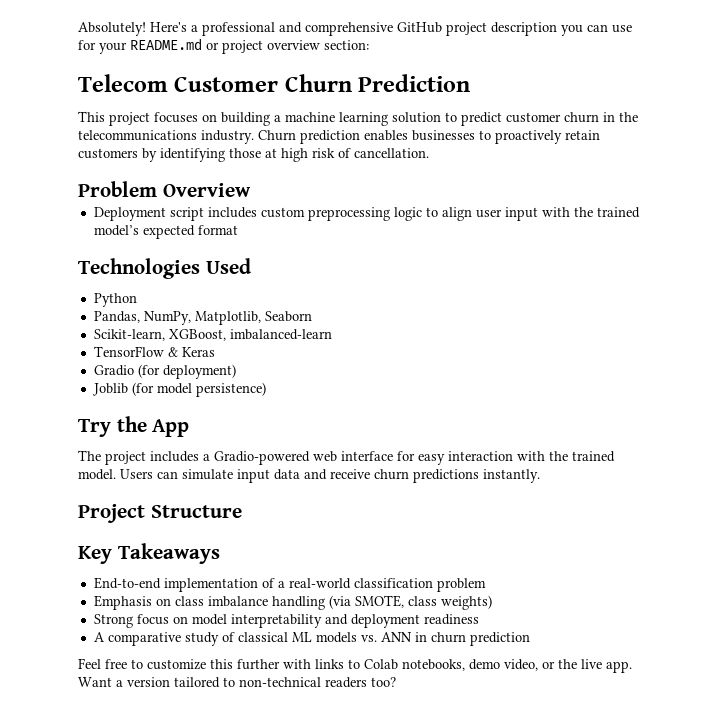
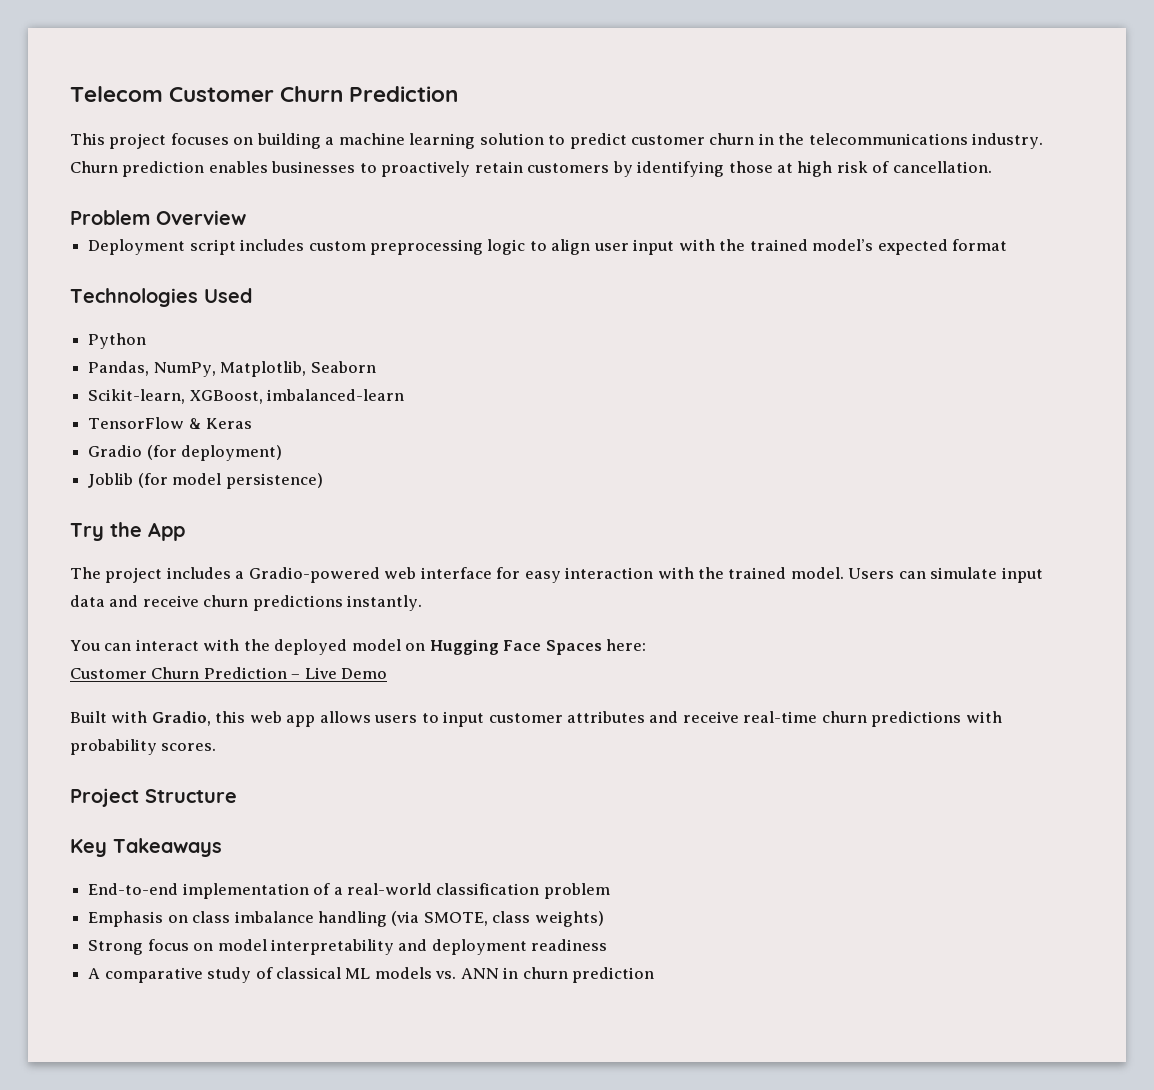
[78,22,632,36] [78,38,369,54] Absolutely! Here's a professional and comprehensive GitHub project description you can use for your README.md or project overview section: // -> (70, 94) none
(540, 476) none -> [70,639,646,655] [70,667,388,679] [70,711,1002,727] [70,739,217,755] // You can interact with the deployed model on Hugging Face Spaces here: // Customer Churn Prediction – Live Demo // Built with Gradio, this web app allows users to input customer attributes and receive real-time churn predictions with probability scores.
[78,658,632,673] [78,677,396,688] // Feel free to customize this further with links to Colab notebooks, demo video, or the live app. Want a version tailored to non-technical readers too? -> (655, 975) none

